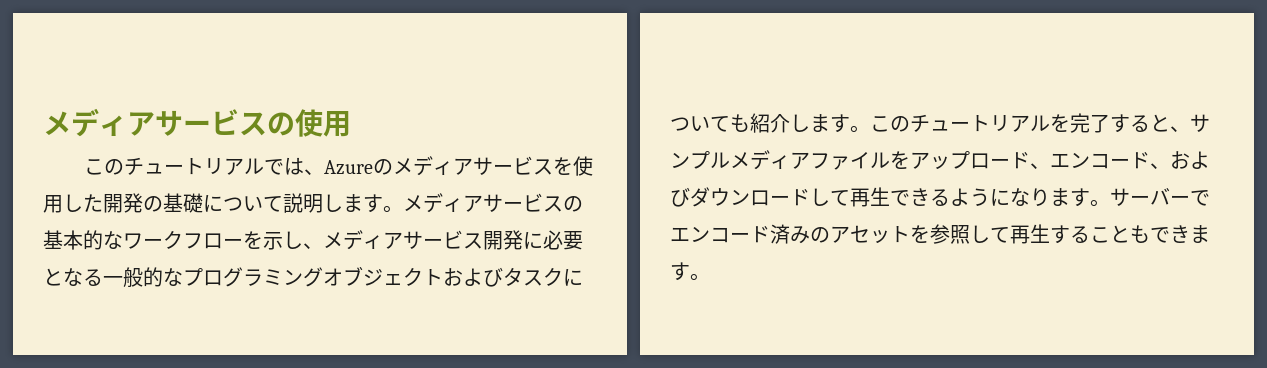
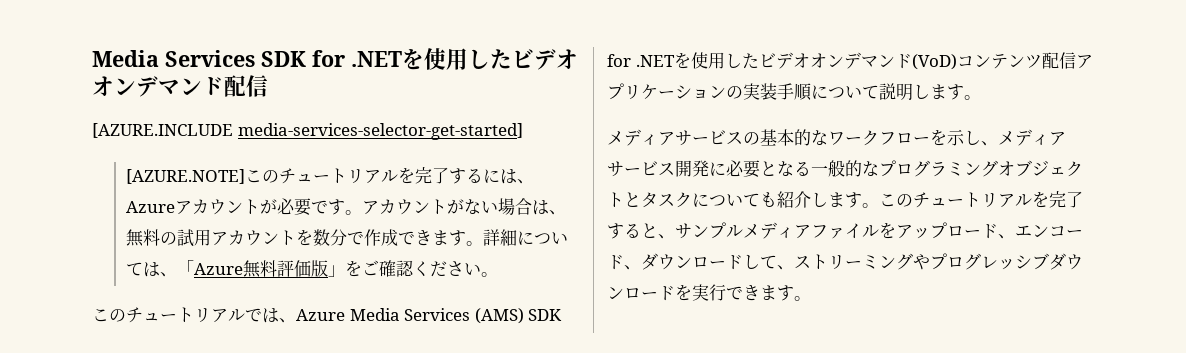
[43,108,351,137] メディアサービスの使用 -> [92,48,578,70] [92,75,268,97] [92,123,523,140] [125,167,534,184] [125,198,566,216] [125,229,568,247] [125,260,498,278] Media Services SDK for .NETを使用したビデオオンデマンド配信 // [AZURE.INCLUDE media-services-selector-get-started] // [AZURE.NOTE]このチュートリアルを完了するには、Azureアカウントが必要です。アカウントがない場合は、無料の試用アカウントを数分で作成できます。詳細については、「Azure無料評価版」をご確認ください。
[372,156,593,176] [43,193,203,213] のメディアサービスを使用した開発の基礎 -> [349,308,563,324] [607,52,1093,70] [607,83,812,101] Media Services (AMS) SDK for .NETを使用したビデオオンデマンド(VoD)コンテンツ配信アプリケーションの実装手順
(403, 209) none -> (981, 97) //
[443,267,503,287] および -> [624,192,641,207] と
[1170,151,1210,169] [670,187,690,207] および -> (641, 267) none
[850,187,1210,207] [670,224,1150,244] 再生できるようになります。サーバーでエンコード済みのアセットを参照して再生することも -> [777,253,1083,270] [607,284,726,301] 、ストリーミングやプログレッシブダウンロードを実行

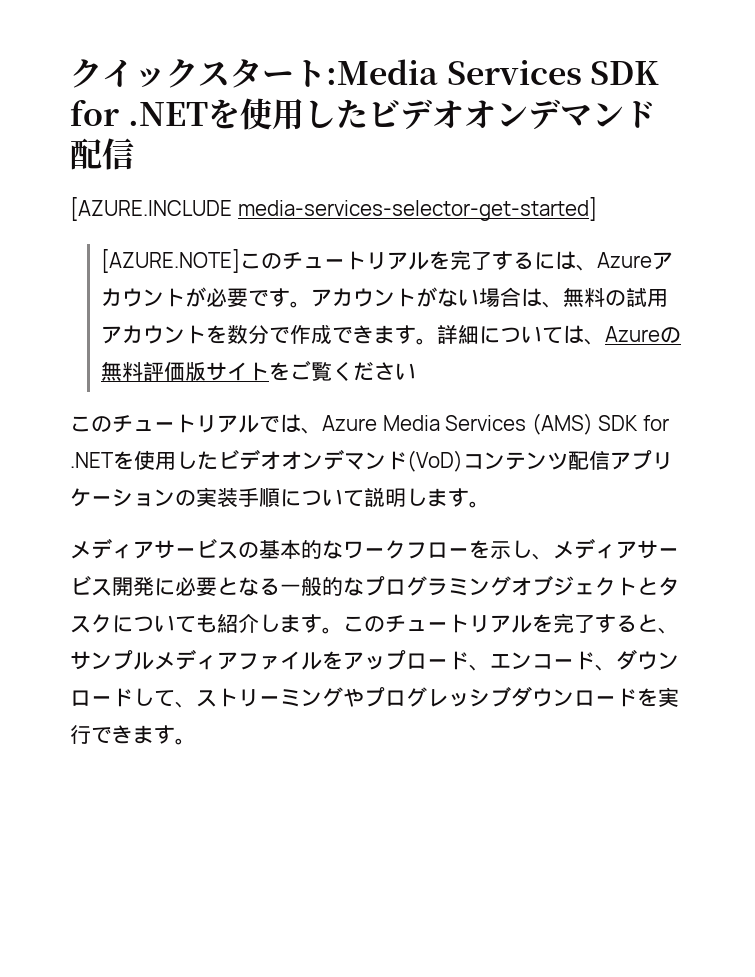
[92,50,159,67] Media -> [70,59,438,88] クイックスタート:Media
[176,260,243,275] 「Azure -> [604,326,681,343] Azureの
[327,260,414,277] 」をご確認 -> [205,360,332,381] サイトをご覧
[480,272,498,277] 。 -> (416, 371) none

